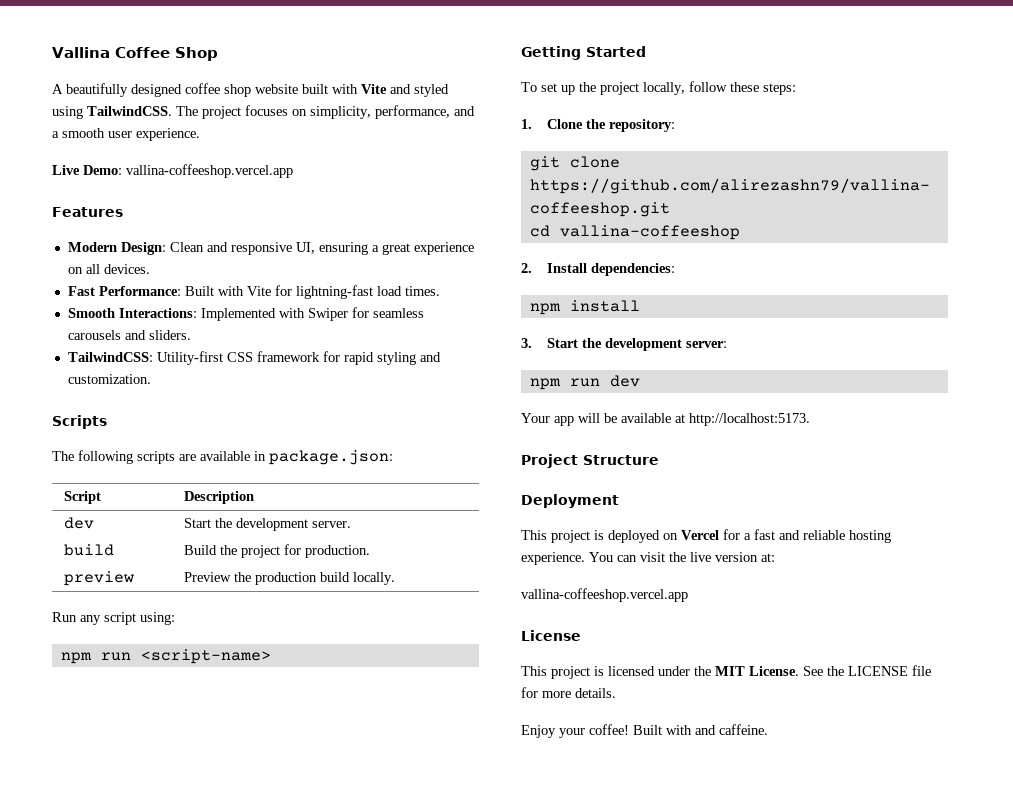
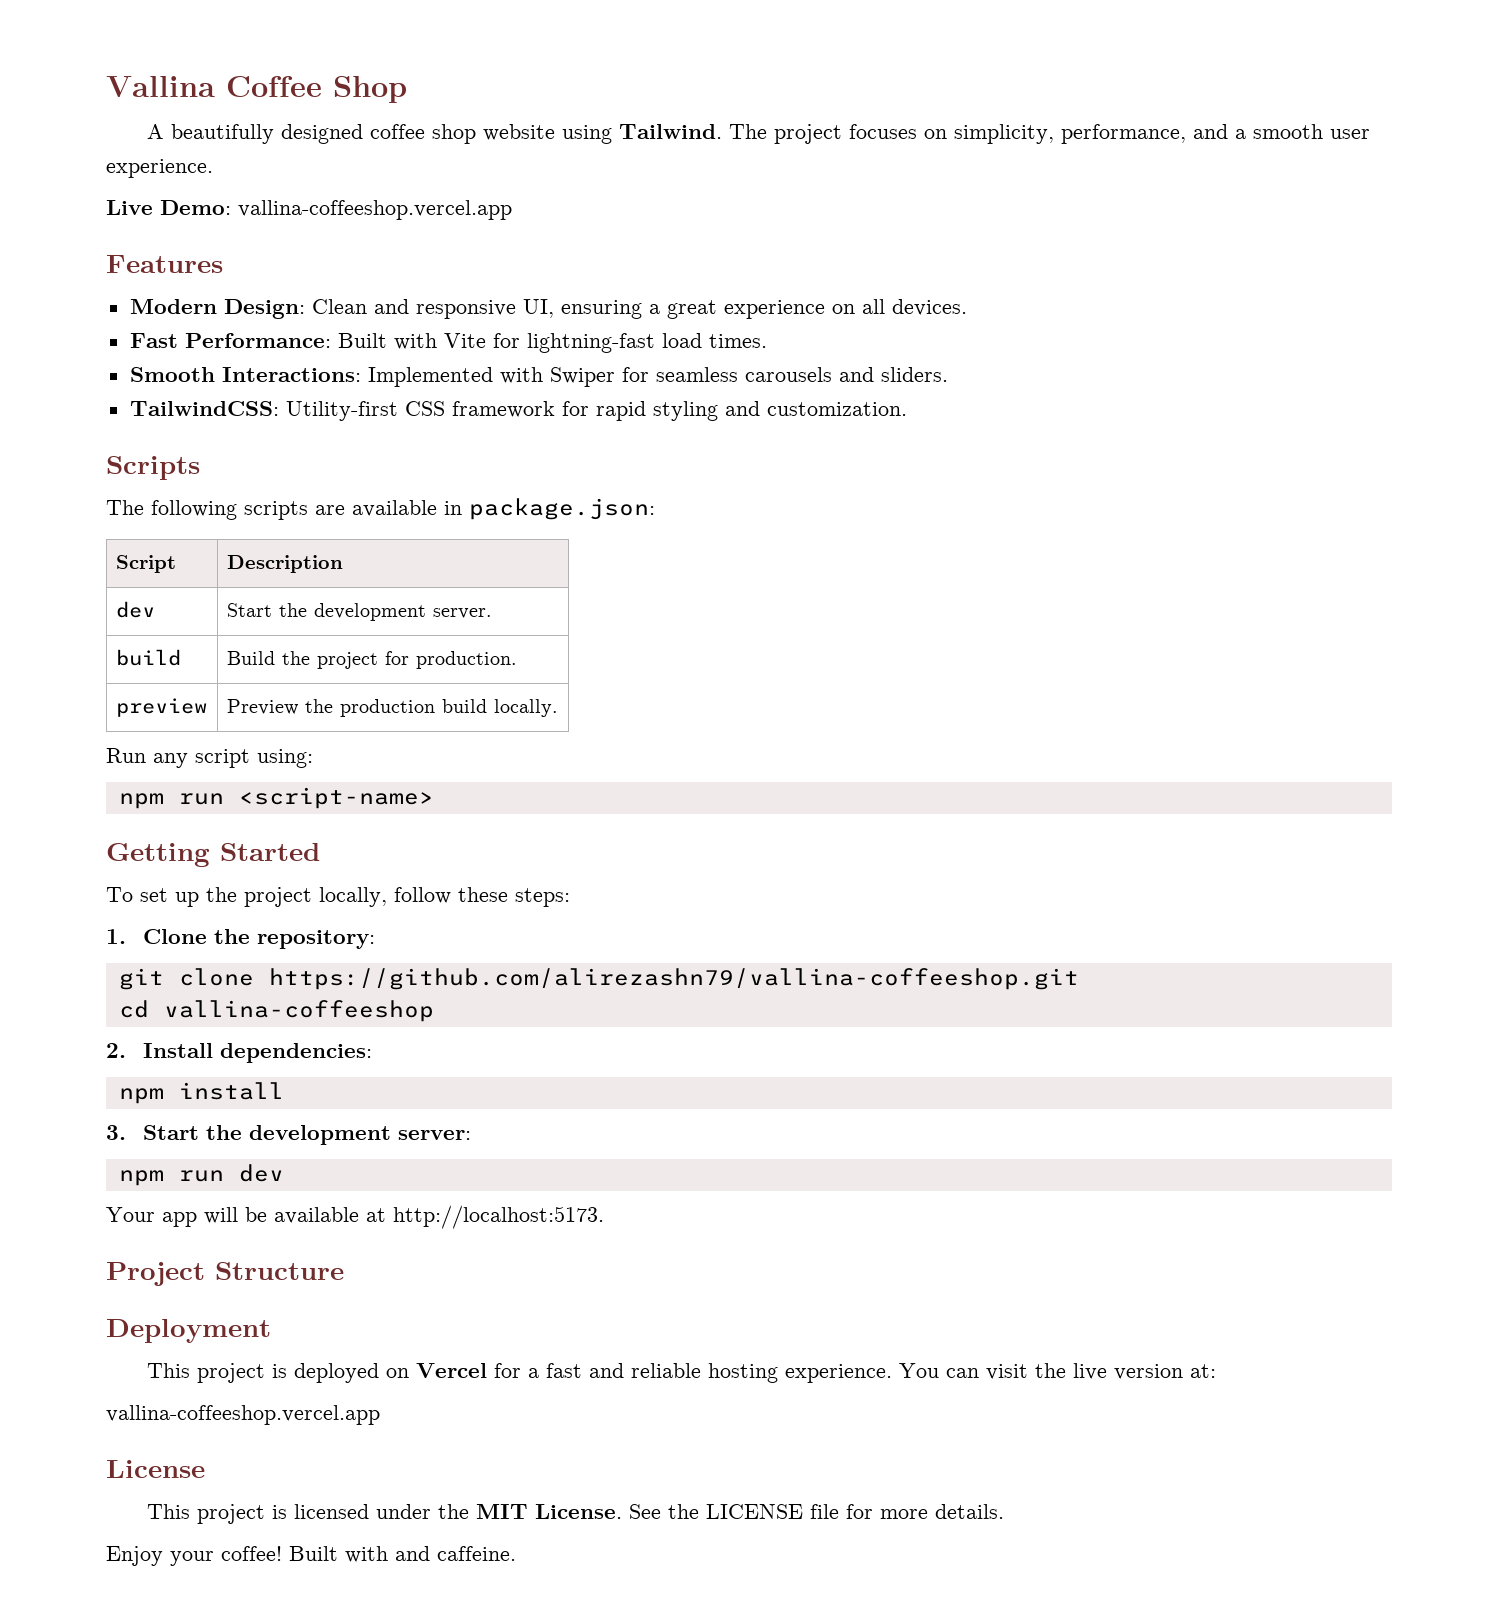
[302,84,449,97] [52,106,172,119] built with Vite and styled using TailwindCSS. -> [561,124,722,144] using Tailwind.

